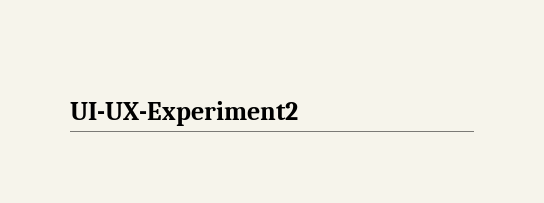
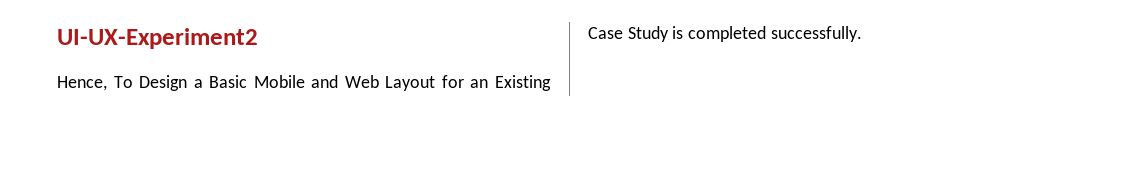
(298, 113) none -> [57,75,551,91] [588,26,862,42] // Hence, To Design a Basic Mobile and Web Layout for an Existing Case Study is completed successfully.

